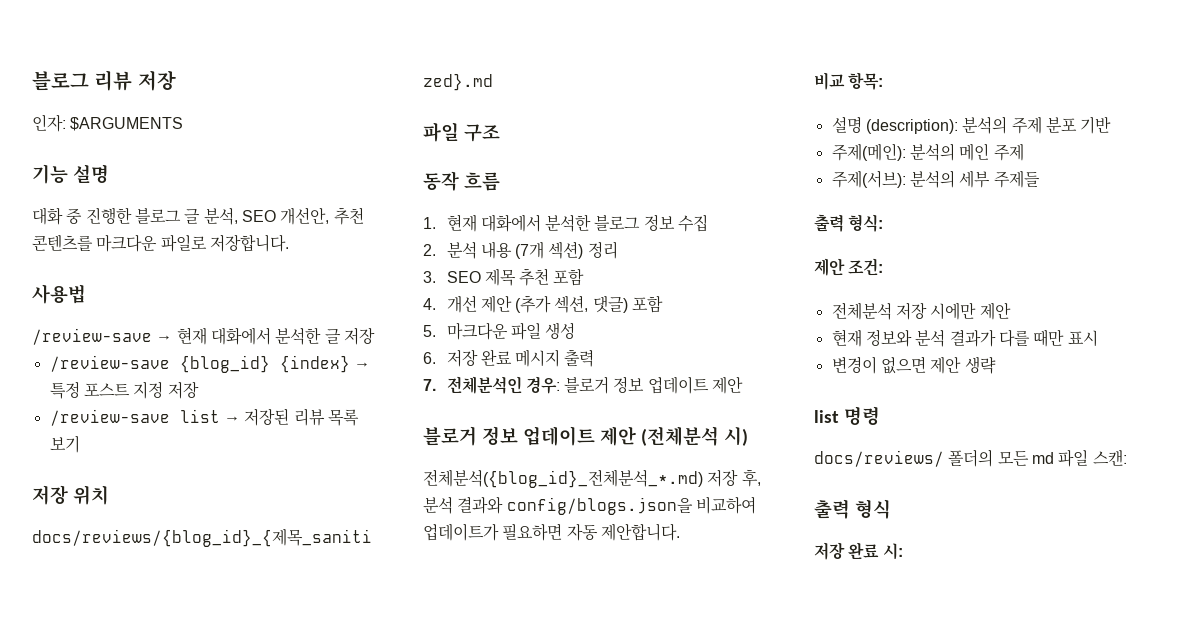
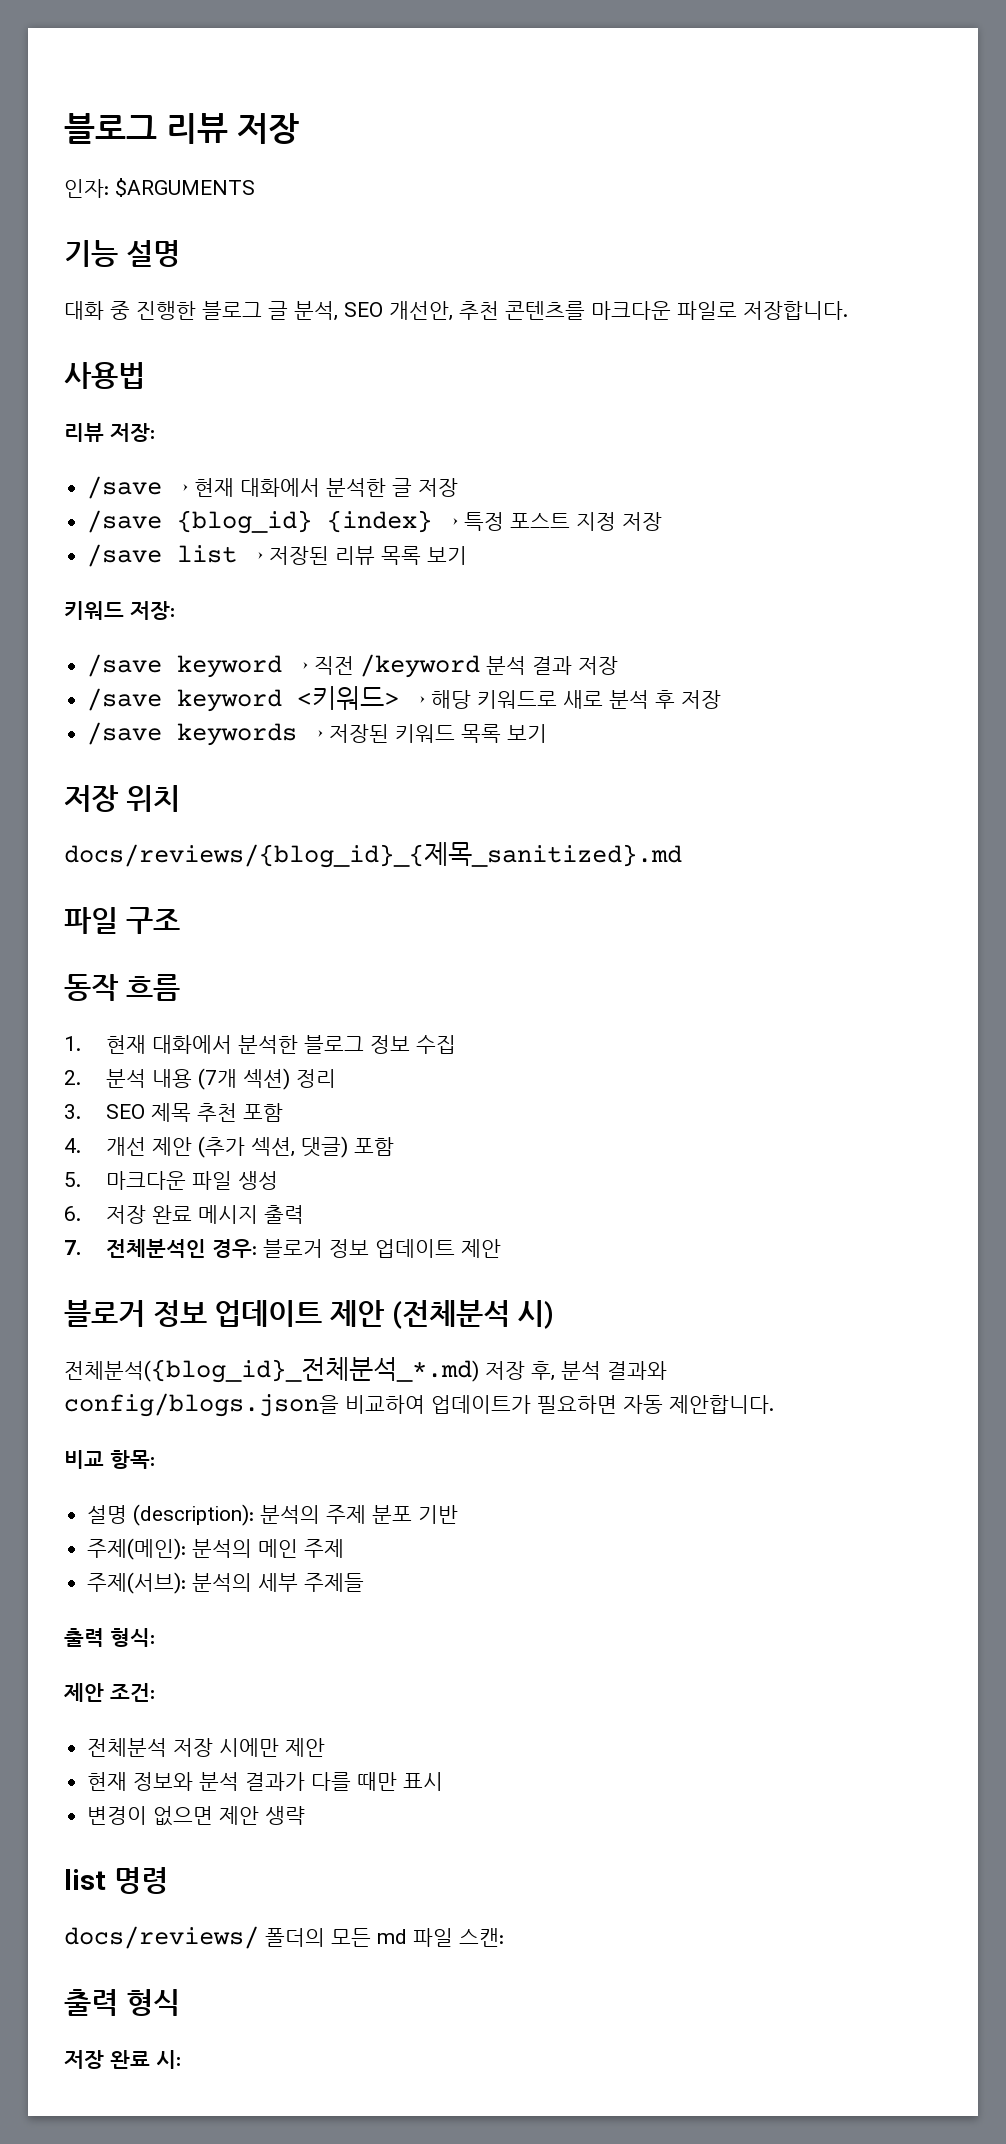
[32,328,152,345] /review-save -> [64,423,155,442] [87,476,163,499] 리뷰 저장: // /save
[49,355,170,372] /review-save -> [87,510,163,533] /save
[49,409,170,426] /review-save -> [87,544,163,567] /save
(80, 444) none -> [64,601,175,620] [87,654,619,678] [87,686,722,712] [87,722,548,746] // 키워드 저장: // /save keyword → 직전 /keyword 분석 결과 저장 // /save keyword <키워드> → 해당 키워드로 새로 분석 후 저장 // /save keywords → 저장된 키워드 목록 보기

